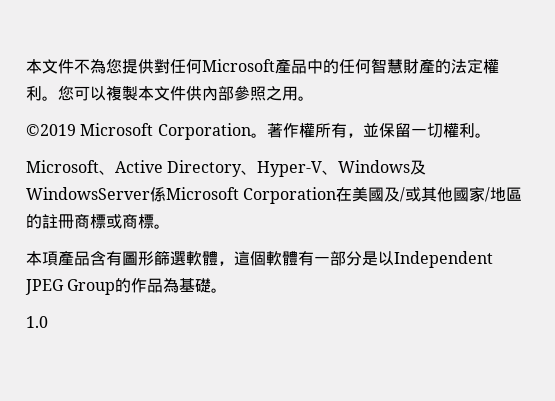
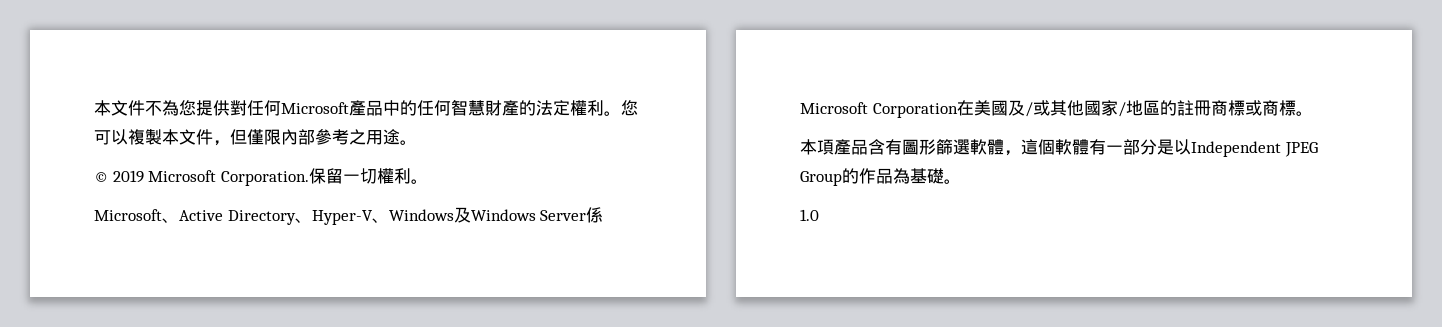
[186,85,314,101] [26,123,379,140] 供內部參照之用。 // ©2019 Microsoft Corporation。著作權所有，並 -> [213,128,417,146] [94,170,309,186] ，但僅限內部參考之用途。 // © 2019 Microsoft Corporation.
[26,187,150,200] WindowsServer -> [470,209,587,221] Windows Server

